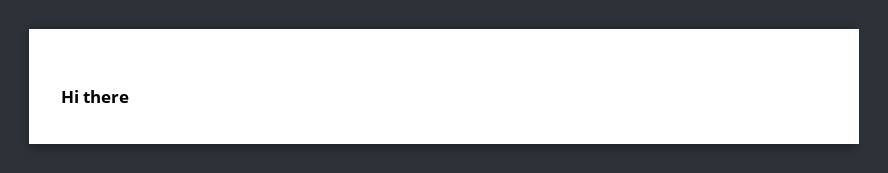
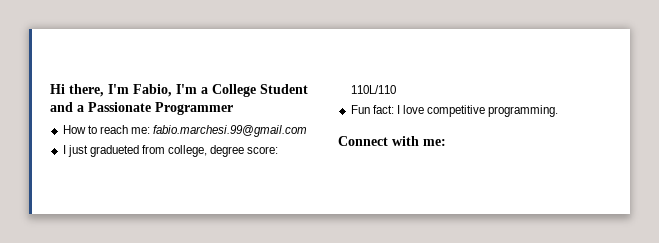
[83,90,130,103] there -> [69,84,308,97] [50,102,233,115] [62,125,308,137] [62,145,279,157] [350,85,396,94] [350,105,559,117] [338,136,446,146] there, I'm Fabio, I'm a College Student and a Passionate Programmer // How to reach me: fabio.marchesi.99@gmail.com // I just gradueted from college, degree score: 110L/110 // Fun fact: I love competitive programming. // Connect with me:

